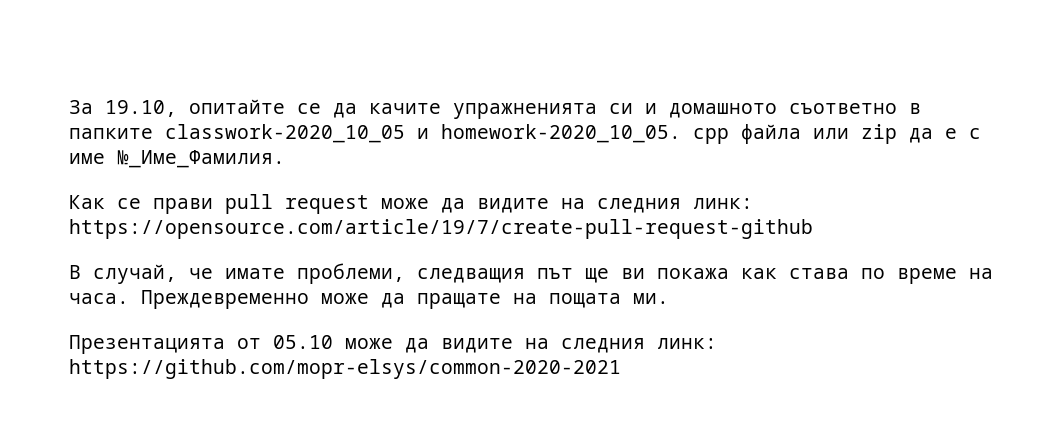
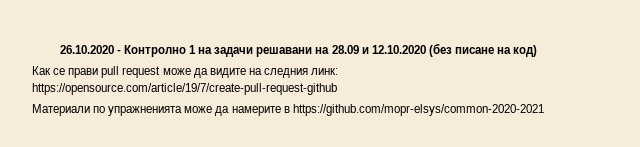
[69,99,921,119] [69,124,981,144] [69,150,285,168] За 19.10, опитайте се да качите упражненията си и домашното съответно в папките classwork-2020_10_05 и homework-2020_10_05. cpp файла или zip да e с име №_Име_Фамилия. -> [59,43,538,57] 26.10.2020 - Контролно 1 на задачи решавани на 28.09 и 12.10.2020 (без писане на код)
[69,263,993,284] [69,290,669,309] [69,335,717,354] В случай, че имате проблеми, следващия път ще ви покажа как става по време на часа. Преждевременно може да пращате на пощата ми. // Презентацията от 05.10 може да видите на следния линк: -> [32,104,290,116] Материали по упражненията може да намерите в

